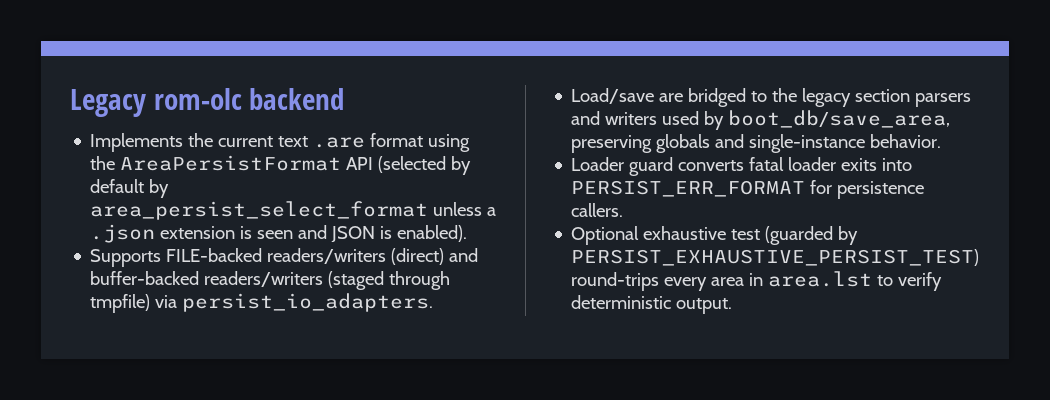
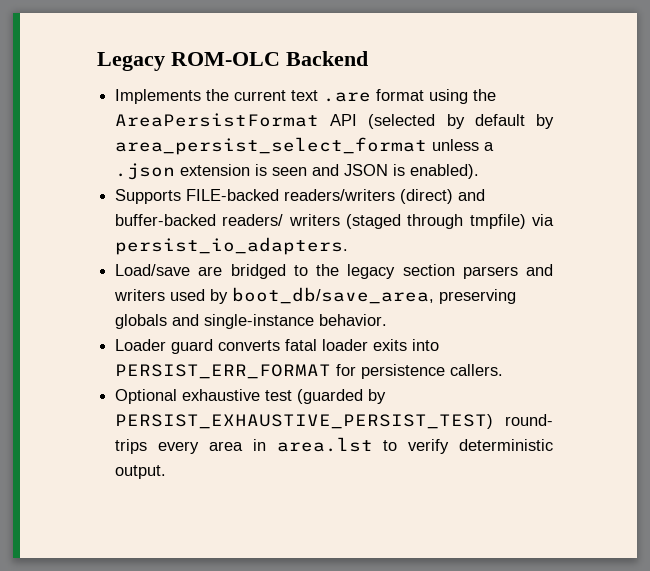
[153,88,345,110] rom-olc backend -> [171,51,368,66] ROM-OLC Backend
[204,271,324,287] readers/writers -> [222,214,340,226] readers/ writers
[571,272,660,291] round-trips -> [505,414,553,426] [115,439,148,454] round- trips

